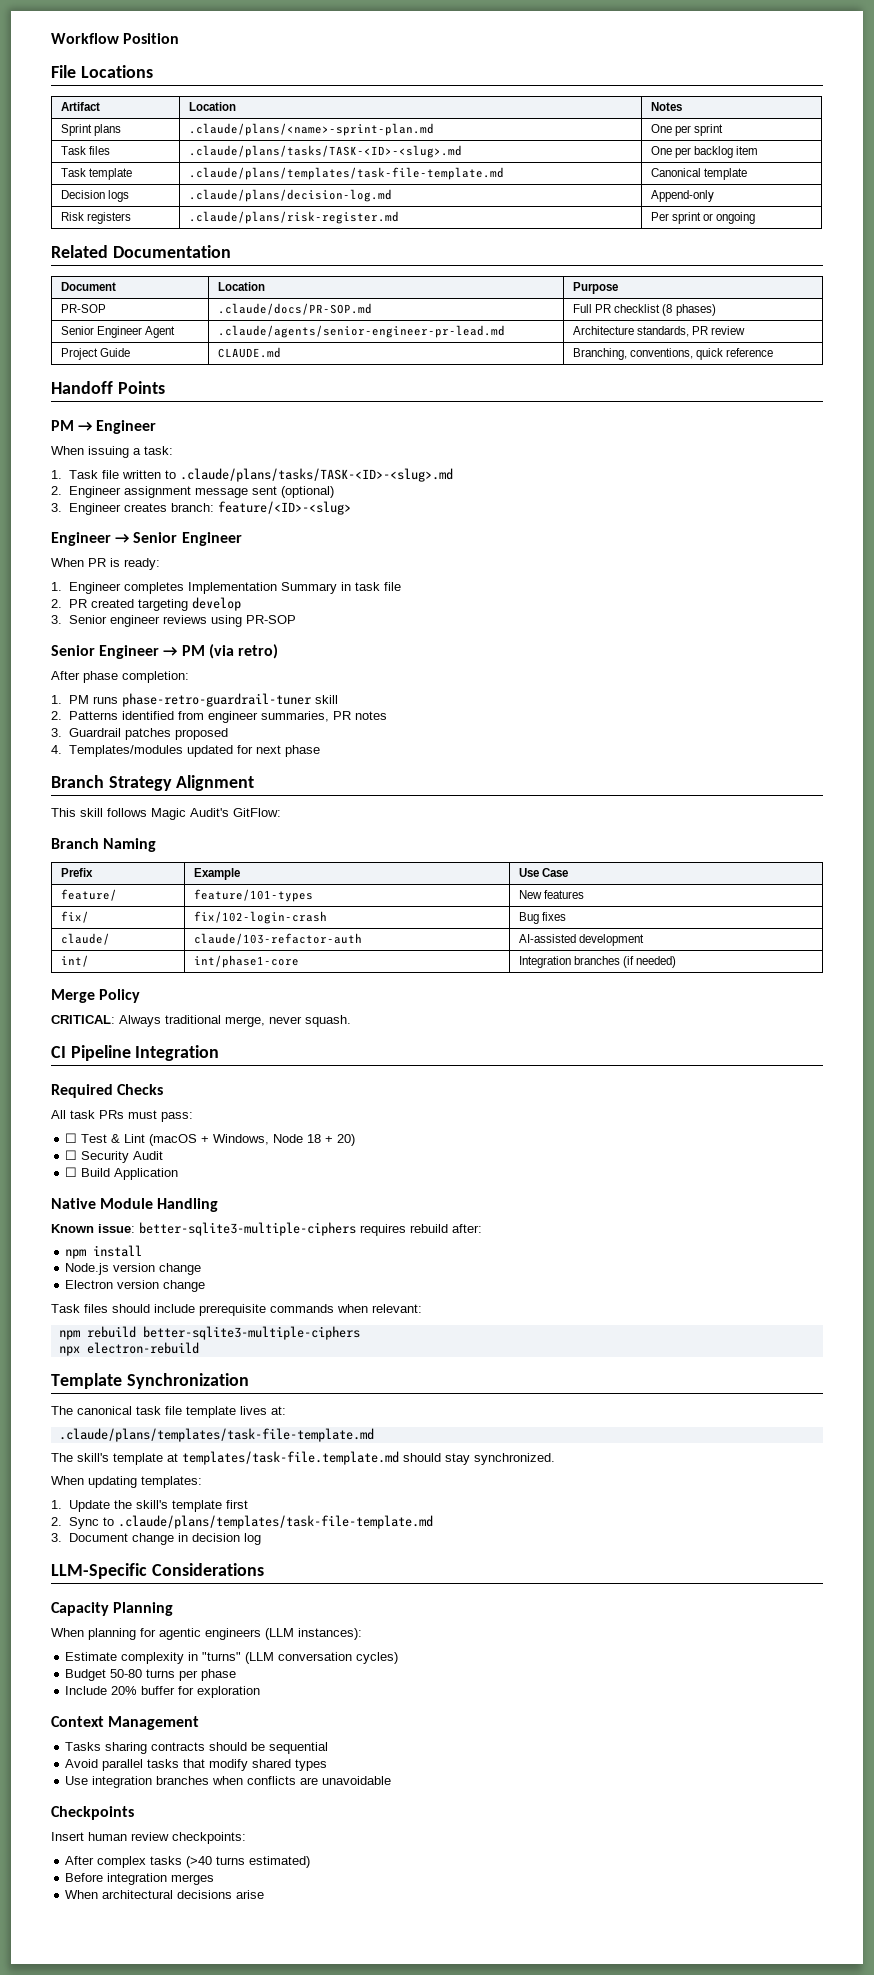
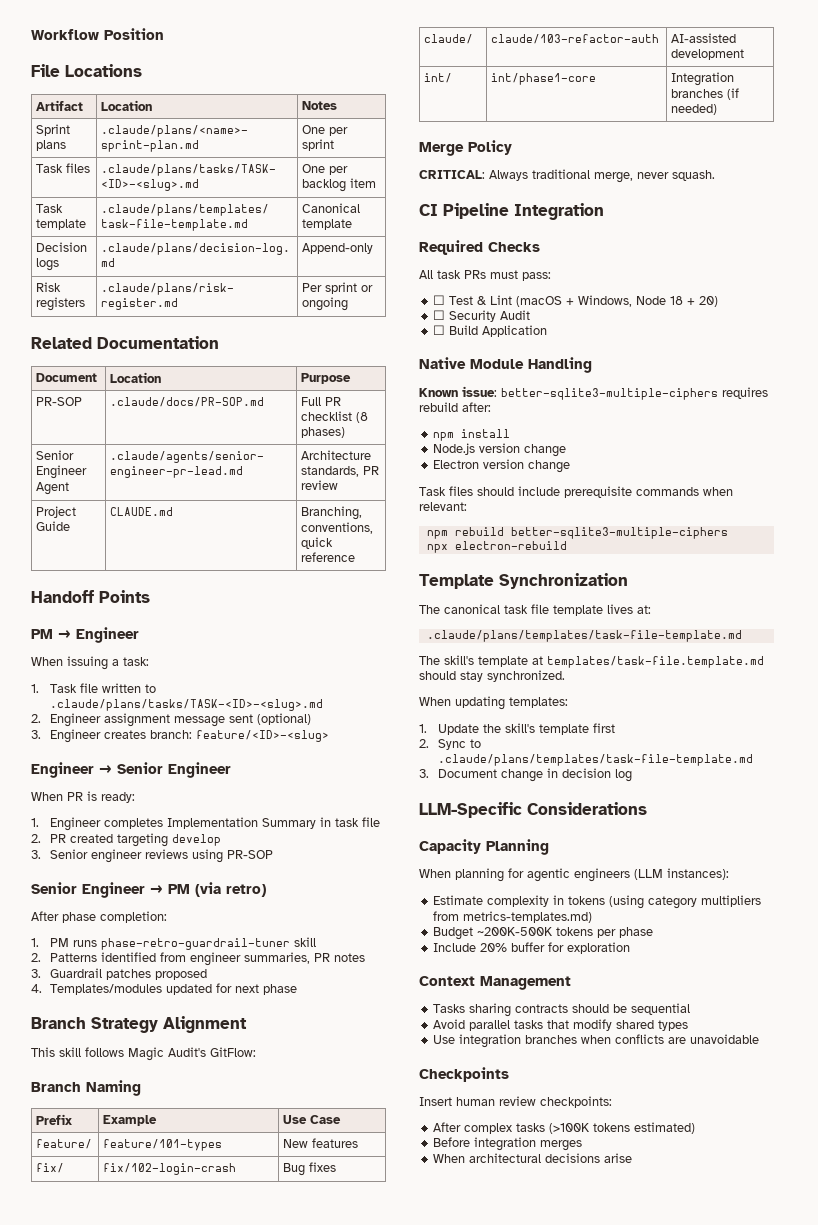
[202,1652,399,1664] "turns" (LLM conversation cycles) -> [567,895,761,909] [432,911,592,923] tokens (using category multipliers from metrics-templates.md)
[110,1669,176,1678] 50-80 turns -> [476,927,593,936] ~200K-500K tokens
[186,1856,246,1868] (>40 turns -> [548,1123,630,1134] (>100K tokens

